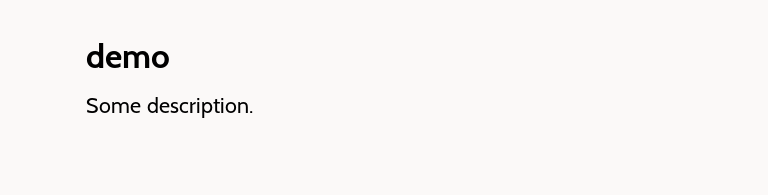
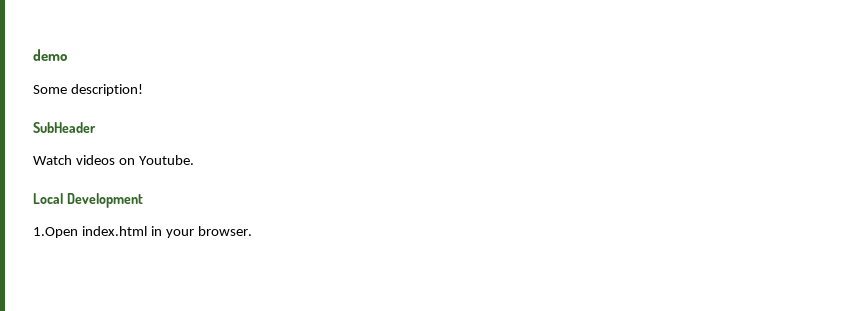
[146,97,253,118] description. -> [70,84,143,96] [33,122,96,133] [33,155,194,165] [33,193,143,208] [33,226,252,238] description! // SubHeader // Watch videos on Youtube. // Local Development // 1.Open index.html in your browser.

